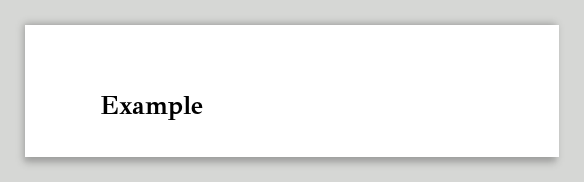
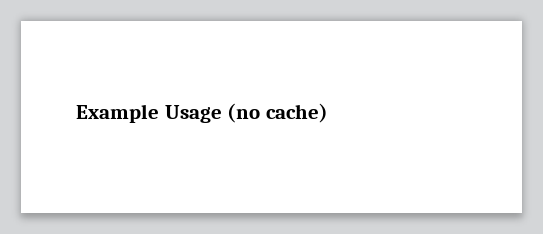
(203, 108) none -> [164,103,328,123] Usage (no cache)

